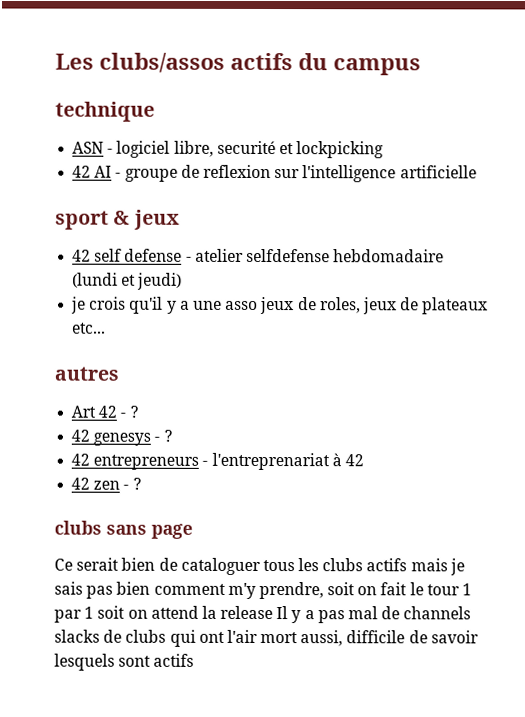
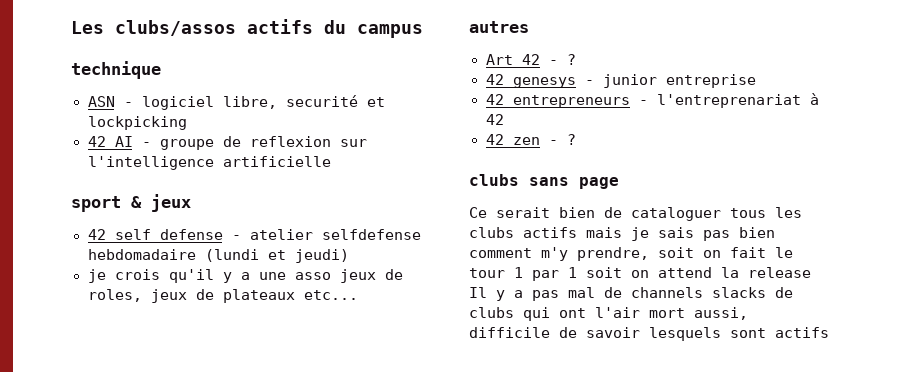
[163,429,172,442] ? -> [602,74,756,88] junior entreprise

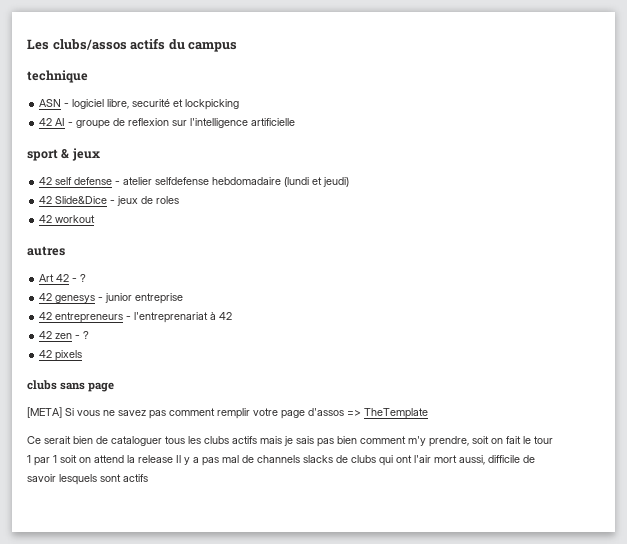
[87,269,403,283] [87,289,358,303] je crois qu'il y a une asso jeux de roles, jeux de plateaux etc... -> [39,196,180,206] [39,215,96,223] 42 Slide&Dice - jeux de roles // 42 workout
(576, 139) none -> [39,350,83,361] // 42 pixels
(619, 183) none -> [27,407,428,419] // [META] Si vous ne savez pas comment remplir votre page d'assos => TheTemplate

